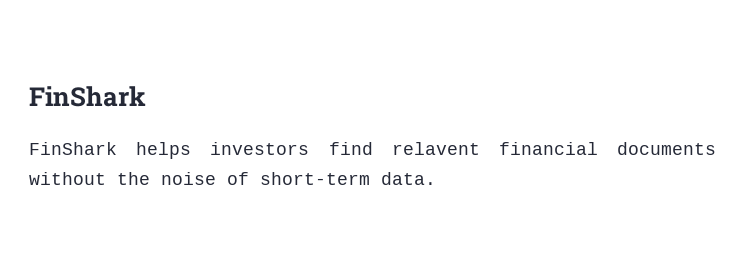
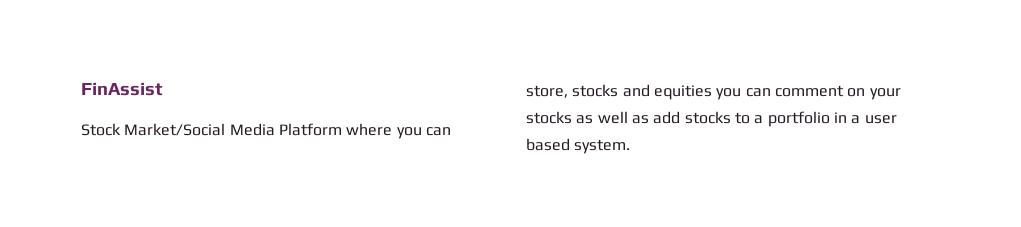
[29,86,146,107] [29,142,716,159] [29,172,436,185] FinShark // FinShark helps investors find relavent financial documents without the noise of short-term data. -> [81,82,163,96] [81,123,451,139] [526,84,901,100] [526,111,897,127] [526,138,631,154] FinAssist // Stock Market/Social Media Platform where you can store, stocks and equities you can comment on your stocks as well as add stocks to a portfolio in a user based system.

